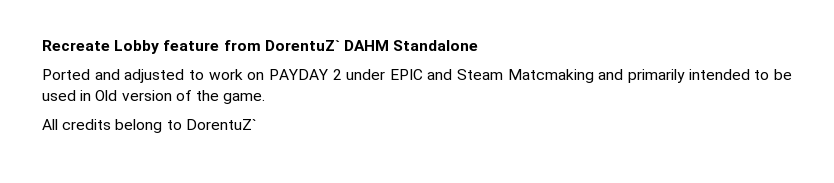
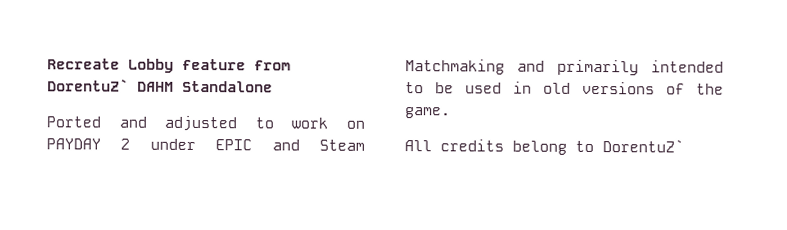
[507,69,594,83] Matcmaking -> [405,59,505,75] Matchmaking
[95,90,172,101] Old version -> [543,81,655,95] old versions

